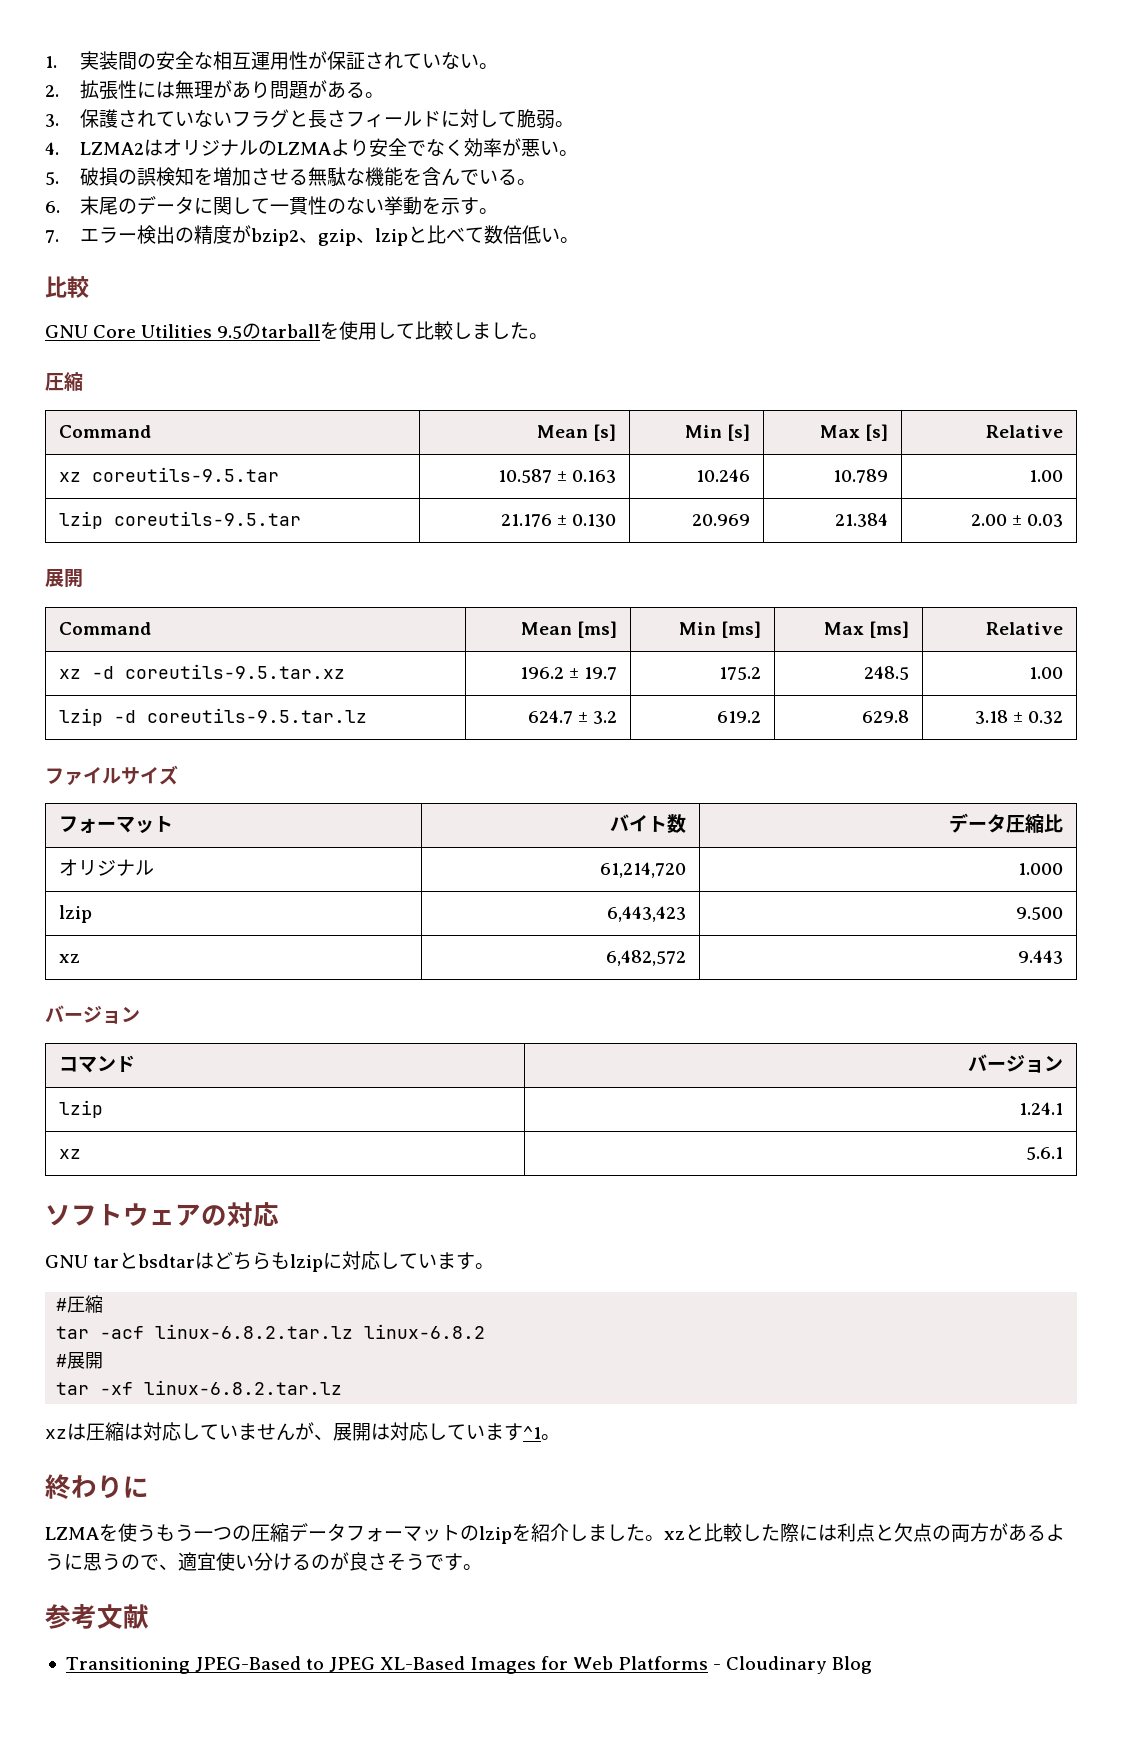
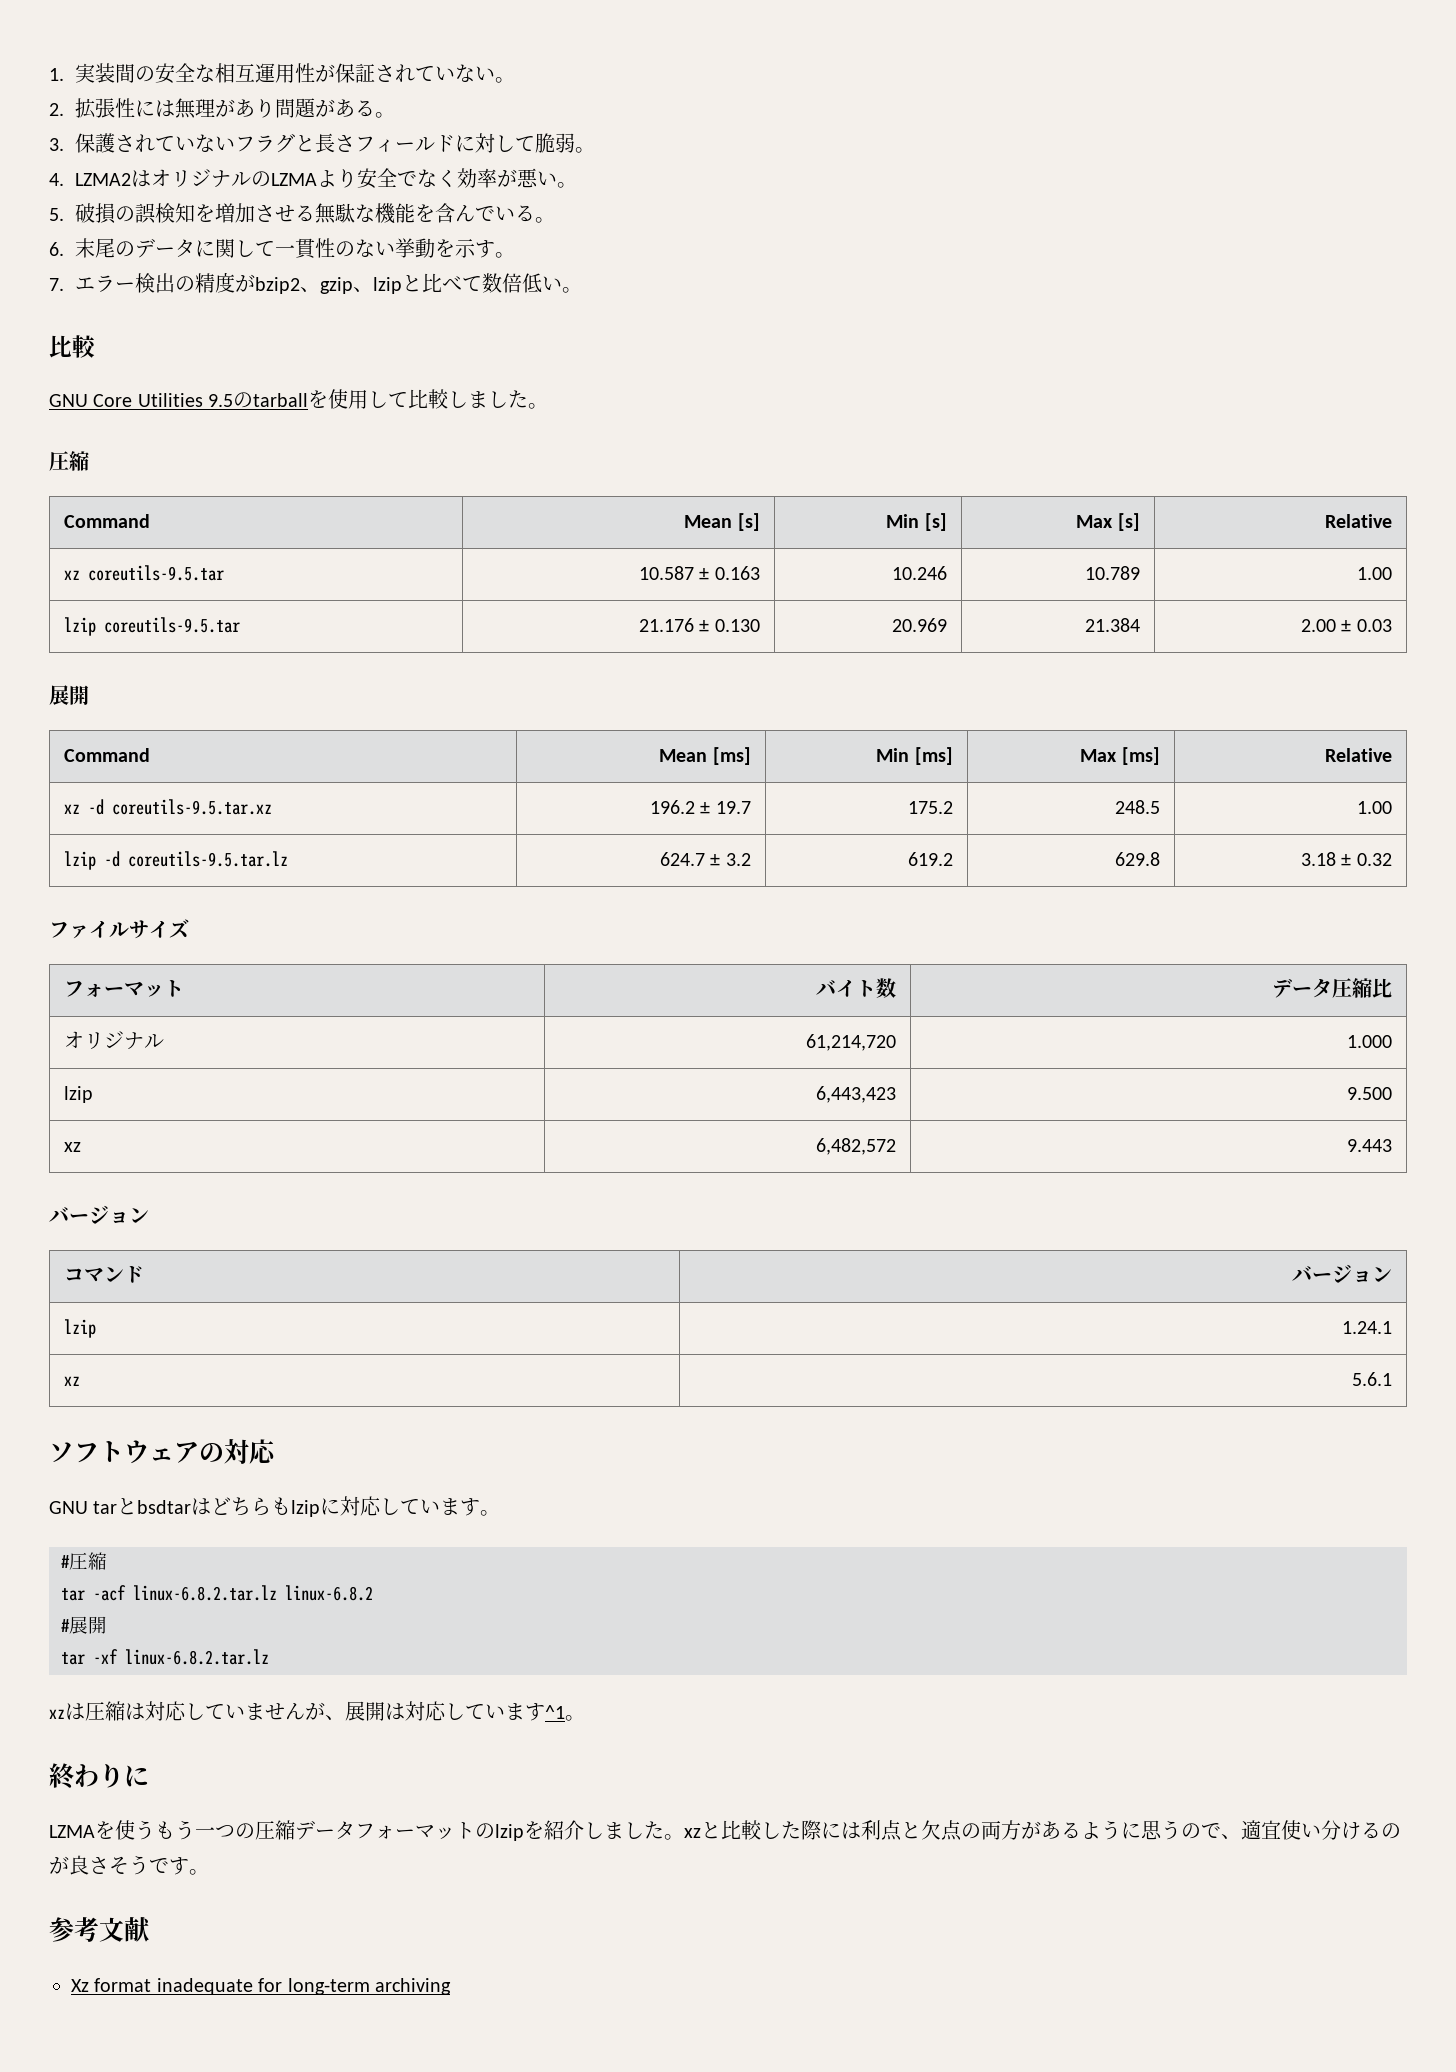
[65,1656,873,1674] Transitioning JPEG-Based to JPEG XL-Based Images for Web Platforms - Cloudinary Blog -> [71,1978,451,1995] Xz format inadequate for long-term archiving

